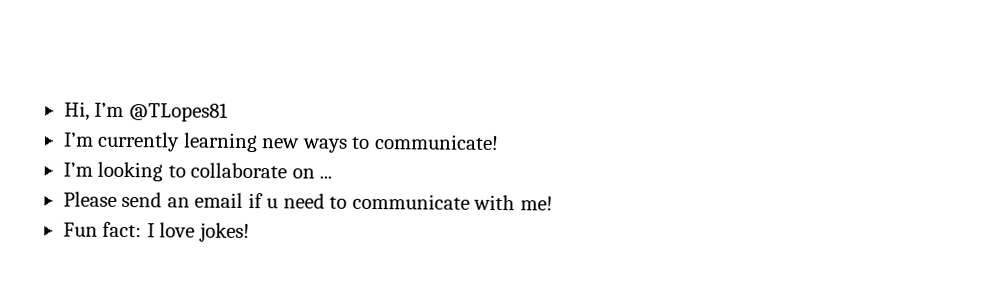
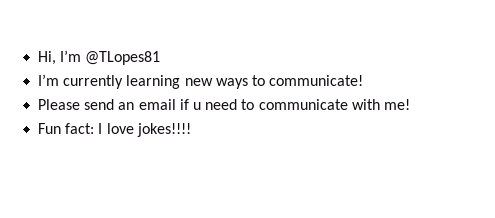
[62,161,333,182] // I’m looking to collaborate on ... -> (364, 80) none
[198,222,250,243] jokes! -> [136,123,191,137] jokes!!!!

